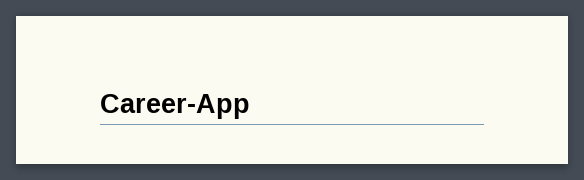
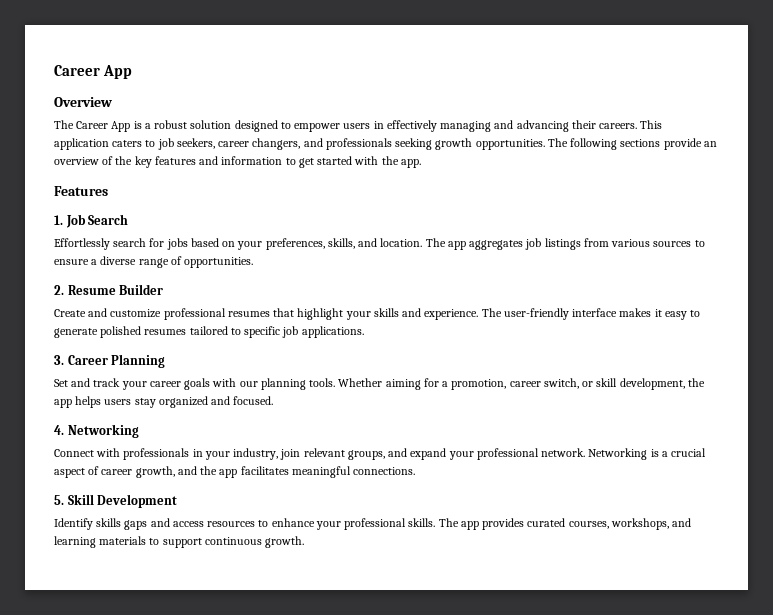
[100,94,250,119] Career-App -> [54,65,133,79] [54,97,112,107] [54,120,663,132] [54,138,717,150] [54,156,421,168] [54,186,108,196] [54,214,129,228] [54,238,705,250] [54,256,254,268] [54,284,164,295] [54,308,701,320] [54,326,364,338] [54,354,166,368] [54,378,705,390] [54,396,274,408] [54,424,139,438] [54,448,707,460] [54,466,416,478] [54,494,178,508] [54,518,692,530] [54,536,305,548] Career App // Overview // The Career App is a robust solution designed to empower users in effectively managing and advancing their careers. This application caters to job seekers, career changers, and professionals seeking growth opportunities. The following sections provide an overview of the key features and information to get started with the app. // Features // 1. Job Search // Effortlessly search for jobs based on your preferences, skills, and location. The app aggregates job listings from various sources to ensure a diverse range of opportunities. // 2. Resume Builder // Create and customize professional resumes that highlight your skills and experience. The user-friendly interface makes it easy to generate polished resumes tailored to specific job applications. // 3. Career Planning // Set and track your career goals with our planning tools. Whether aiming for a promotion, career switch, or skill development, the app helps users stay organized and focused. // 4. Networking // Connect with professionals in your industry, join relevant groups, and expand your professional network. Networking is a crucial aspect of career growth, and the app facilitates meaningful connections. // 5. Skill Development // Identify skills gaps and access resources to enhance your professional skills. The app provides curated courses, workshops, and learning materials to support continuous growth.

